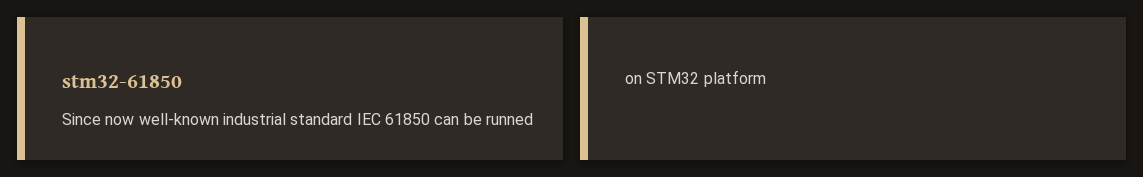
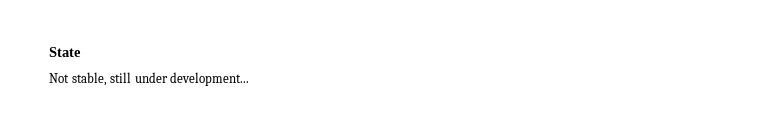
[62,75,182,88] [62,113,533,125] [625,70,766,87] stm32-61850 // Since now well-known industrial standard IEC 61850 can be runned on STM32 platform -> [49,47,81,57] [49,72,250,86] State // Not stable, still under development...

